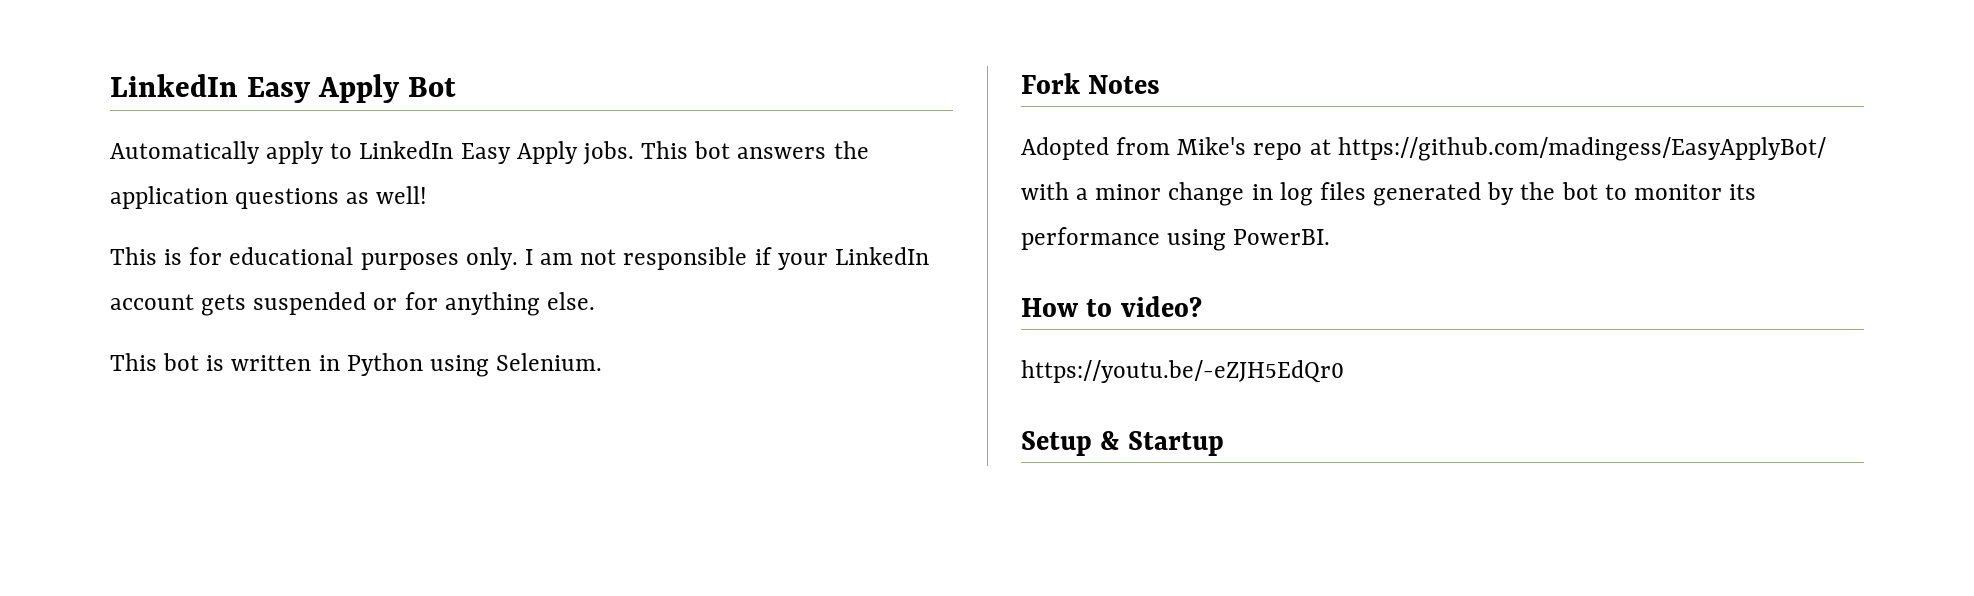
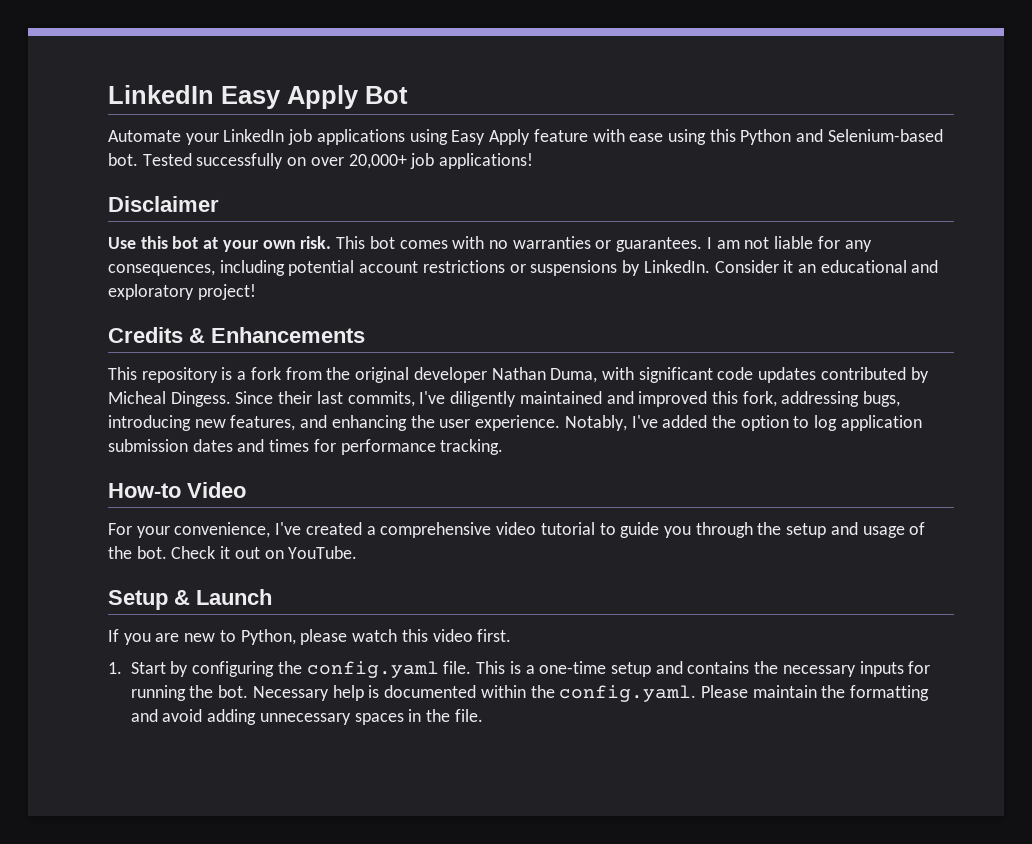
[110,141,869,165] [110,186,428,209] [110,247,929,270] [110,292,595,316] [110,353,603,377] [1021,73,1161,94] [1021,137,1826,161] [1021,182,1757,206] [1021,227,1331,251] [1021,296,1202,317] [1021,360,1344,383] [1021,431,1224,456] Automatically apply to LinkedIn Easy Apply jobs. This bot answers the application questions as well! // This is for educational purposes only. I am not responsible if your LinkedIn account gets suspended or for anything else. // This bot is written in Python using Selenium. // Fork Notes // Adopted from Mike's repo at https://github.com/madingess/EasyApplyBot/ with a minor change in log files generated by the bot to monitor its performance using PowerBI. // How to video? // https://youtu.be/-eZJH5EdQr0 // Setup & Startup -> [108,129,943,145] [108,153,534,169] [108,196,219,212] [108,236,872,252] [108,260,939,276] [108,284,256,300] [108,327,365,343] [108,367,929,383] [108,391,901,407] [108,415,922,431] [108,439,504,455] [108,482,246,498] [108,522,926,538] [108,546,358,559] [108,589,272,610] [108,629,512,645] [108,661,931,678] [130,685,930,702] [130,709,483,725] Automate your LinkedIn job applications using Easy Apply feature with ease using this Python and Selenium-based bot. Tested successfully on over 20,000+ job applications! // Disclaimer // Use this bot at your own risk. This bot comes with no warranties or guarantees. I am not liable for any consequences, including potential account restrictions or suspensions by LinkedIn. Consider it an educational and exploratory project! // Credits & Enhancements // This repository is a fork from the original developer Nathan Duma, with significant code updates contributed by Micheal Dingess. Since their last commits, I've diligently maintained and improved this fork, addressing bugs, introducing new features, and enhancing the user experience. Notably, I've added the option to log application submission dates and times for performance tracking. // How-to Video // For your convenience, I've created a comprehensive video tutorial to guide you through the setup and usage of the bot. Check it out on YouTube. // Setup & Launch // If you are new to Python, please watch this video first. // 1. Start by configuring the config.yaml file. This is a one-time setup and contains the necessary inputs for running the bot. Necessary help is documented within the config.yaml. Please maintain the formatting and avoid adding unnecessary spaces in the file.

